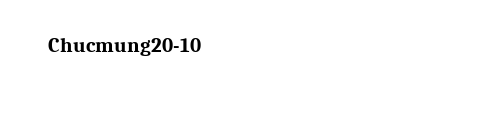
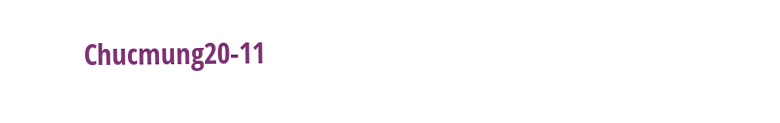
[48,37,201,56] Chucmung20-10 -> [83,41,266,73] Chucmung20-11

